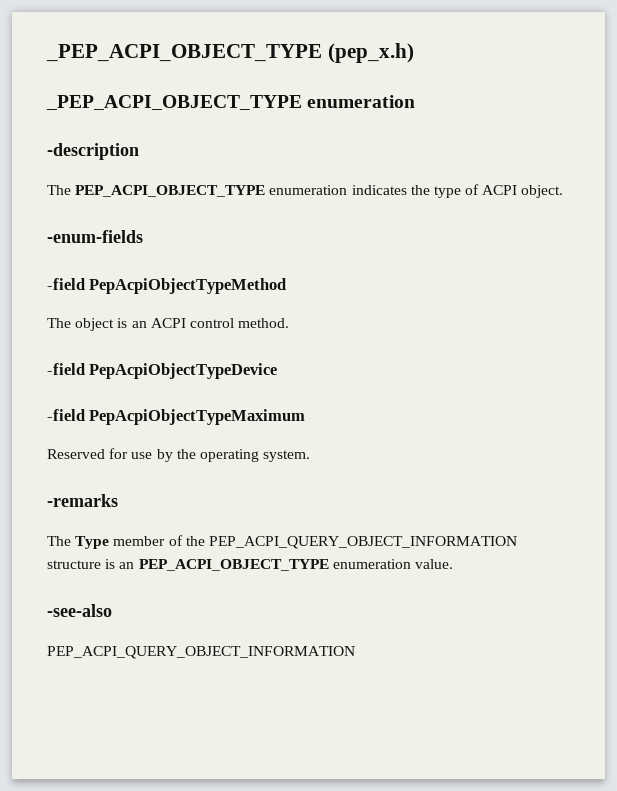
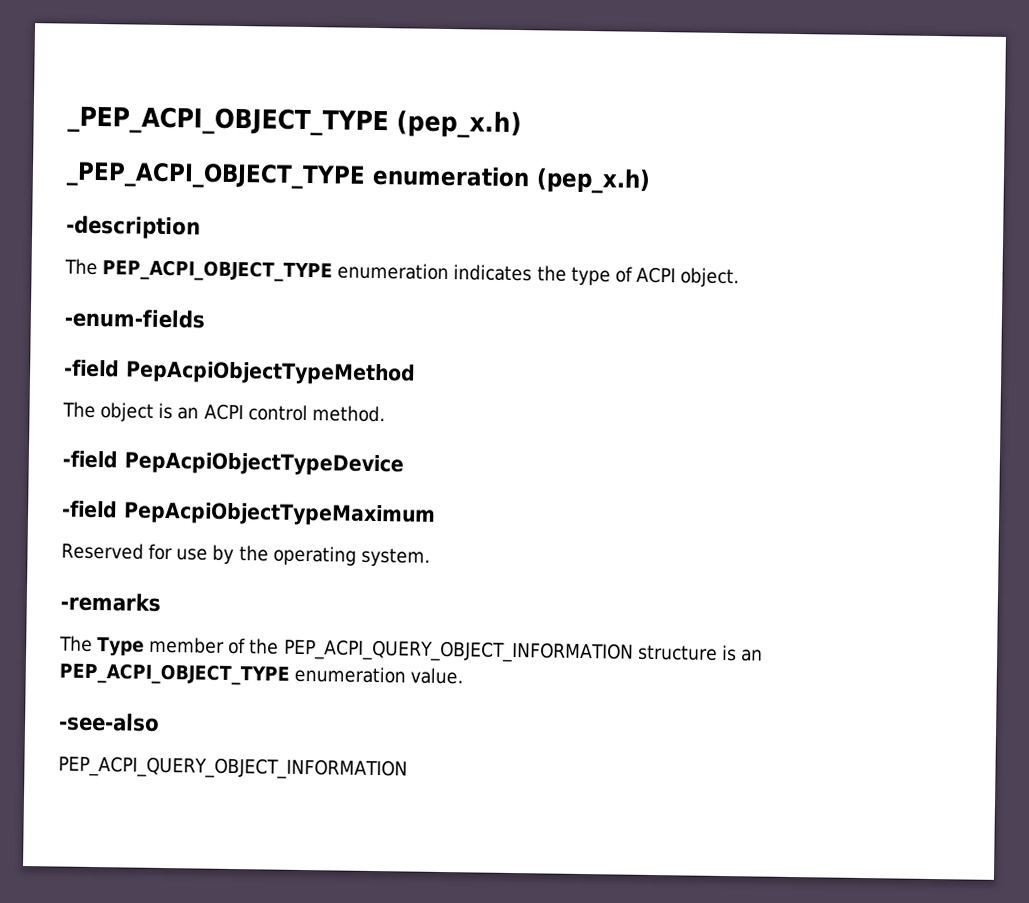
(416, 101) none -> [536,167,651,194] (pep_x.h)

